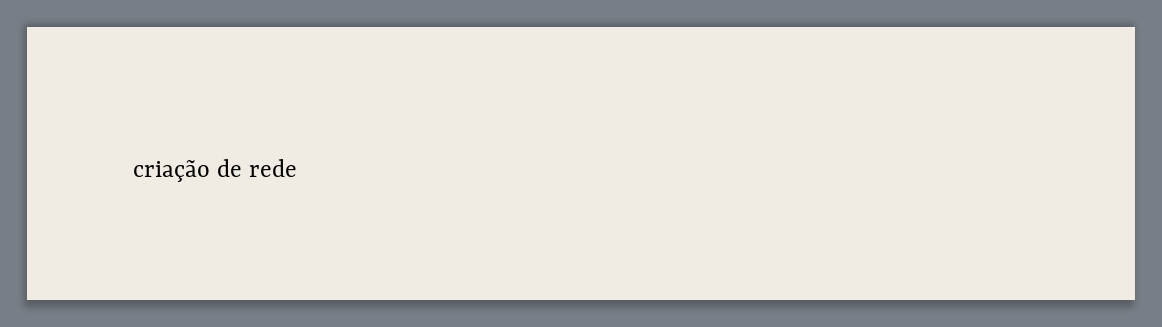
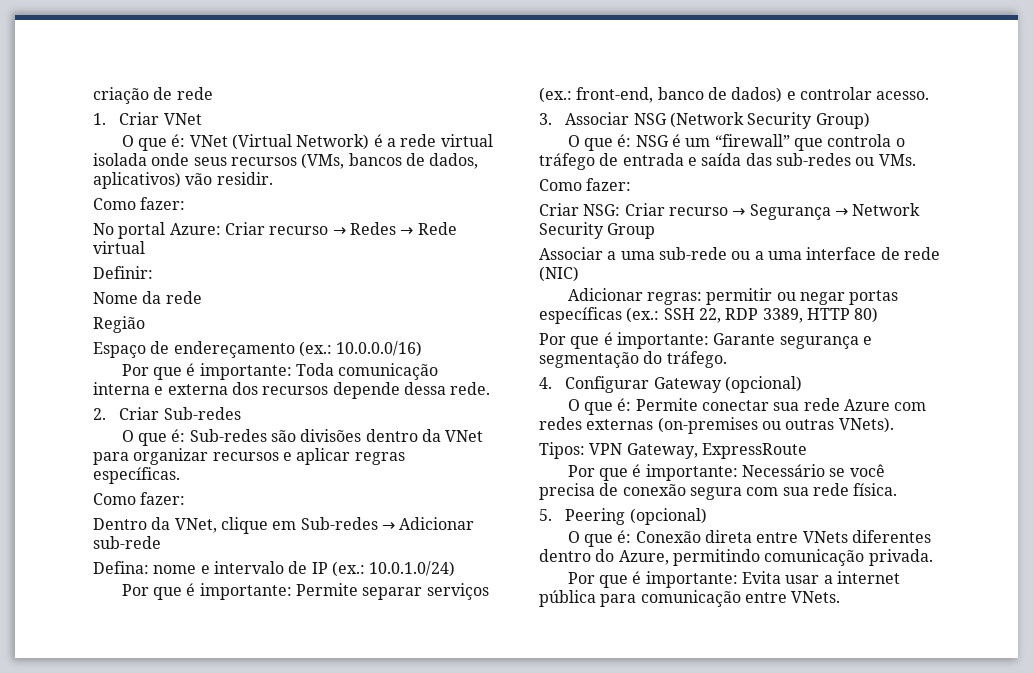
(298, 168) none -> [93,112,202,125] [121,134,493,151] [93,153,479,169] [93,172,273,189] [93,197,186,210] [93,222,457,239] [93,241,145,254] [93,266,153,279] [93,291,202,304] [93,316,145,333] [93,341,423,358] [121,363,439,380] [93,382,491,399] [93,407,241,420] [121,429,484,446] [93,448,405,465] [93,467,180,484] [93,492,186,505] [93,517,475,534] [93,536,161,549] [93,561,456,577] [121,583,489,600] [539,87,930,103] [539,112,870,129] [567,134,905,151] [539,153,916,170] [539,178,632,191] [539,203,921,220] [539,222,656,239] [539,247,940,260] [539,266,579,282] [567,288,899,305] [539,307,879,324] [539,332,872,349] [539,351,727,368] [539,376,803,393] [567,398,927,415] [539,417,894,434] [539,442,807,459] [567,464,885,481] [539,483,898,500] [539,508,707,525] [567,530,931,547] [539,549,933,566] [567,571,900,588] [539,590,841,607] // 1. Criar VNet // O que é: VNet (Virtual Network) é a rede virtual isolada onde seus recursos (VMs, bancos de dados, aplicativos) vão residir. // Como fazer: // No portal Azure: Criar recurso → Redes → Rede virtual // Definir: // Nome da rede // Região // Espaço de endereçamento (ex.: 10.0.0.0/16) // Por que é importante: Toda comunicação interna e externa dos recursos depende dessa rede. // 2. Criar Sub-redes // O que é: Sub-redes são divisões dentro da VNet para organizar recursos e aplicar regras específicas. // Como fazer: // Dentro da VNet, clique em Sub-redes → Adicionar sub-rede // Defina: nome e intervalo de IP (ex.: 10.0.1.0/24) // Por que é importante: Permite separar serviços (ex.: front-end, banco de dados) e controlar acesso. // 3. Associar NSG (Network Security Group) // O que é: NSG é um “firewall” que controla o tráfego de entrada e saída das sub-redes ou VMs. // Como fazer: // Criar NSG: Criar recurso → Segurança → Network Security Group // Associar a uma sub-rede ou a uma interface de rede (NIC) // Adicionar regras: permitir ou negar portas específicas (ex.: SSH 22, RDP 3389, HTTP 80) // Por que é importante: Garante segurança e segmentação do tráfego. // 4. Configurar Gateway (opcional) // O que é: Permite conectar sua rede Azure com redes externas (on-premises ou outras VNets). // Tipos: VPN Gateway, ExpressRoute // Por que é importante: Necessário se você precisa de conexão segura com sua rede física. // 5. Peering (opcional) // O que é: Conexão direta entre VNets diferentes dentro do Azure, permitindo comunicação privada. // Por que é importante: Evita usar a internet pública para comunicação entre VNets.

